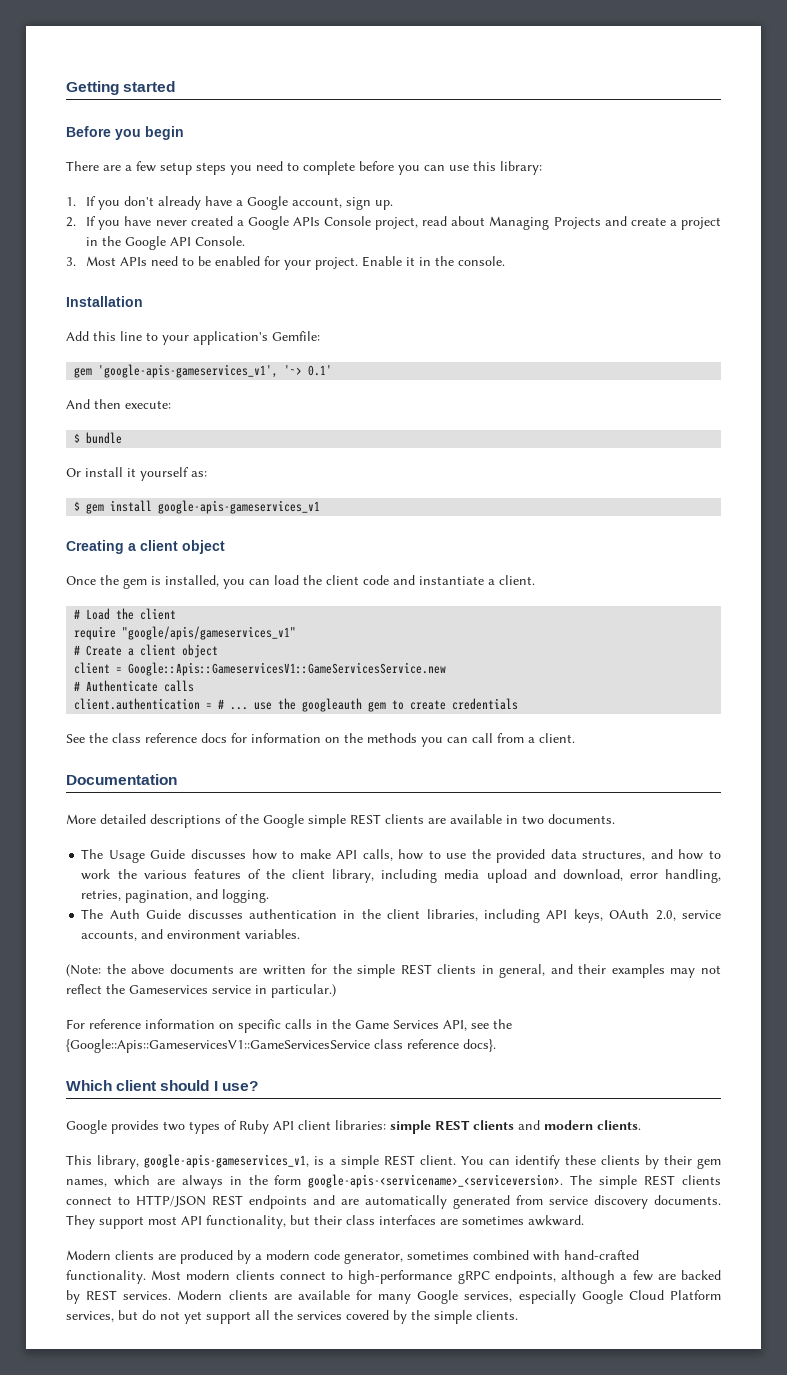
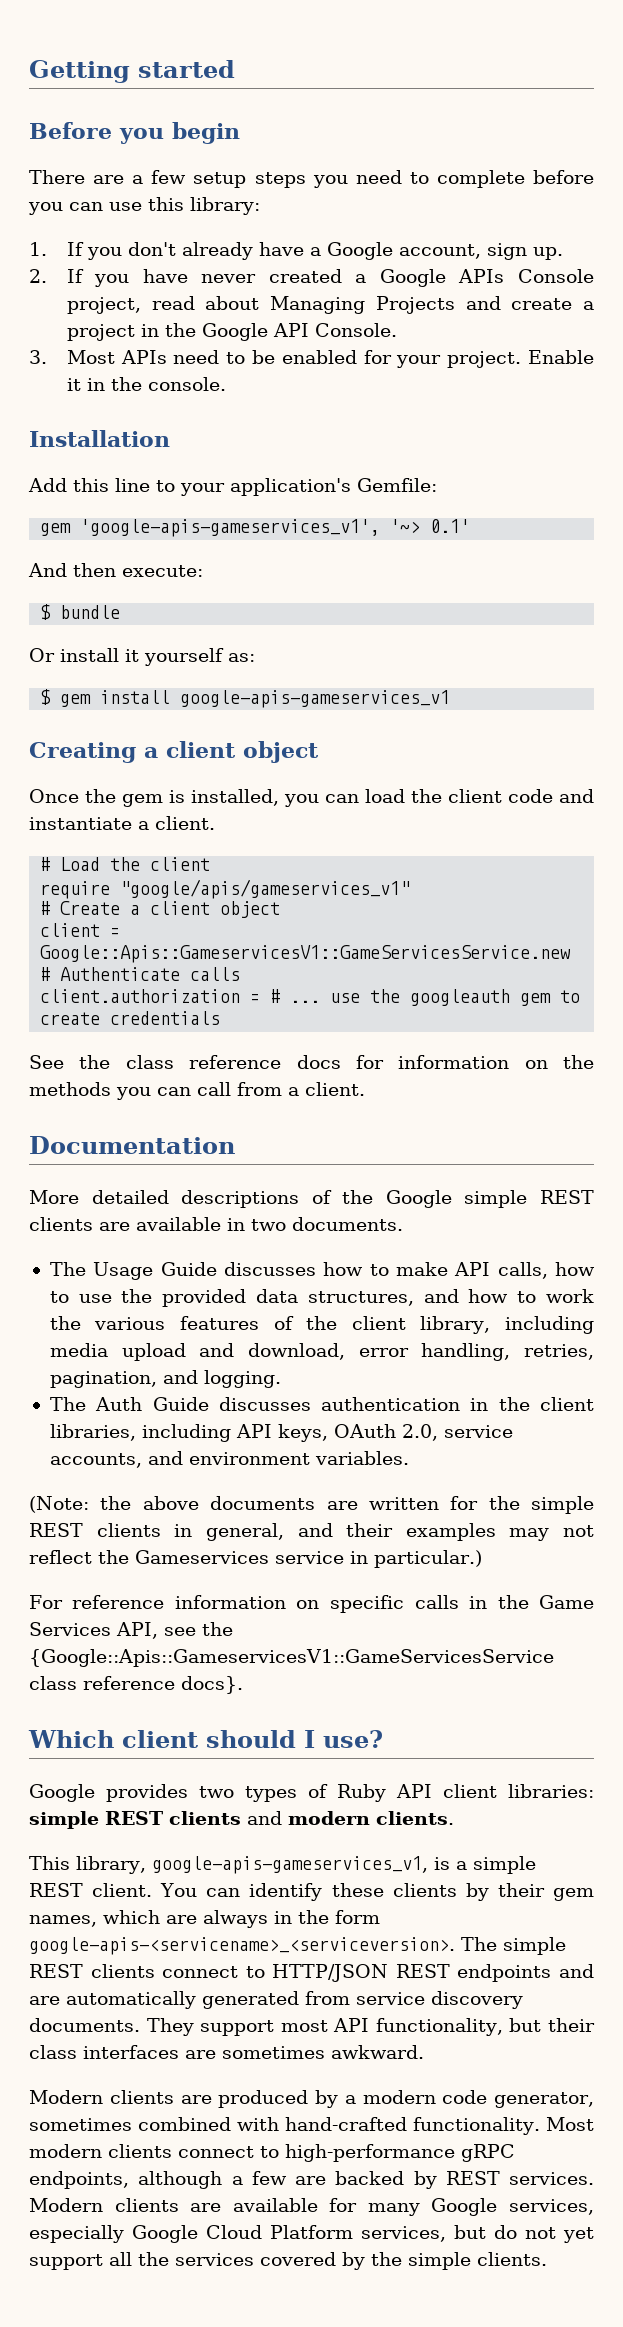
[74,698,201,710] client.authentication -> [40,989,241,1003] client.authorization

